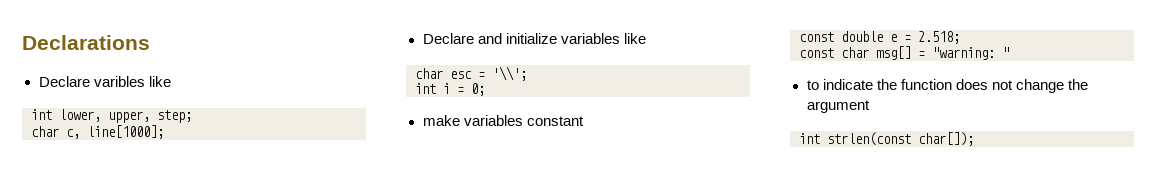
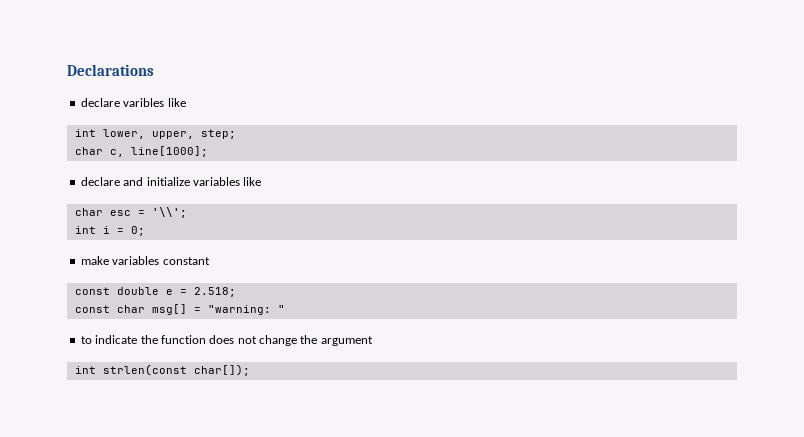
[38,76,90,87] Declare -> [80,98,120,107] declare
[422,33,474,44] Declare -> [80,177,120,186] declare

